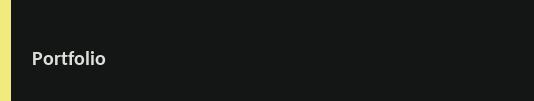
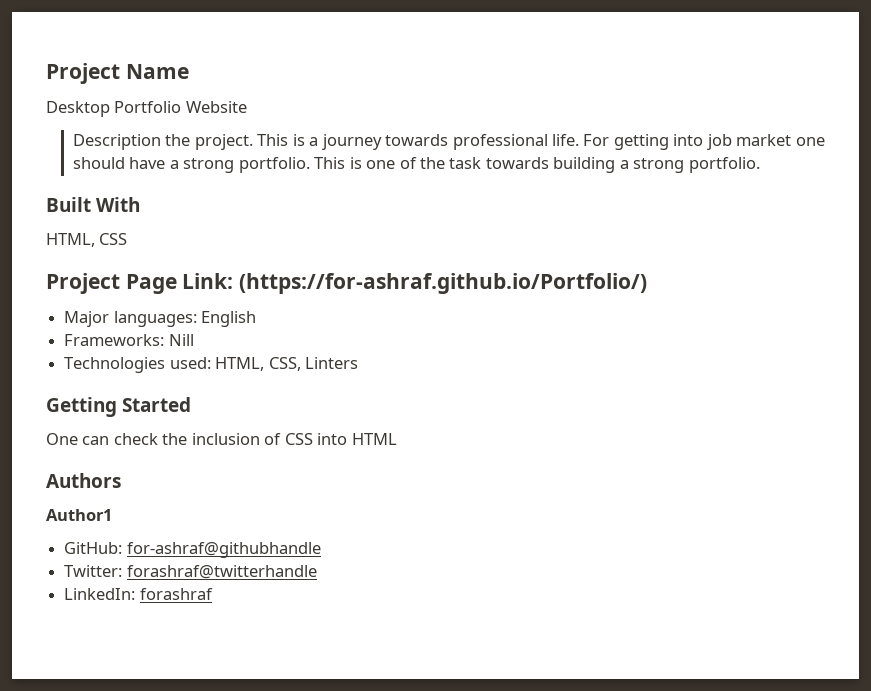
[32,51,106,65] Portfolio -> [46,63,189,84] [46,101,247,117] [72,134,825,150] [72,157,760,173] [46,197,141,212] [46,233,128,247] [46,273,648,294] [64,311,257,327] [64,334,194,346] [64,357,358,373] [46,397,192,417] [46,433,397,445] [46,473,121,488] [46,509,112,521] [64,542,321,558] [64,565,317,579] [64,588,213,600] Project Name // Desktop Portfolio Website // Description the project. This is a journey towards professional life. For getting into job market one should have a strong portfolio. This is one of the task towards building a strong portfolio. // Built With // HTML, CSS // Project Page Link: (https://for-ashraf.github.io/Portfolio/) // Major languages: English // Frameworks: Nill // Technologies used: HTML, CSS, Linters // Getting Started // One can check the inclusion of CSS into HTML // Authors // Author1 // GitHub: for-ashraf@githubhandle // Twitter: forashraf@twitterhandle // LinkedIn: forashraf

